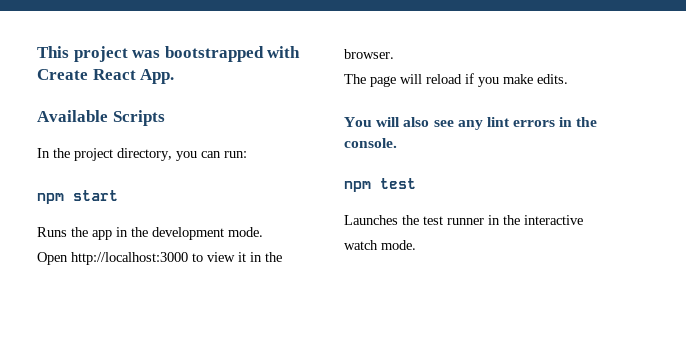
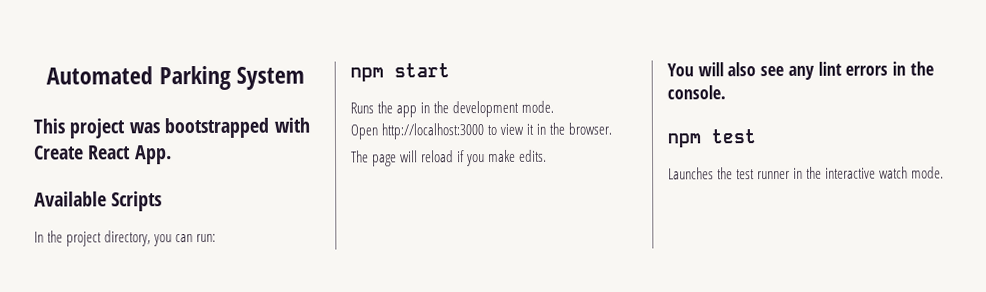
(37, 52) none -> [46,65,305,91] Automated Parking System //

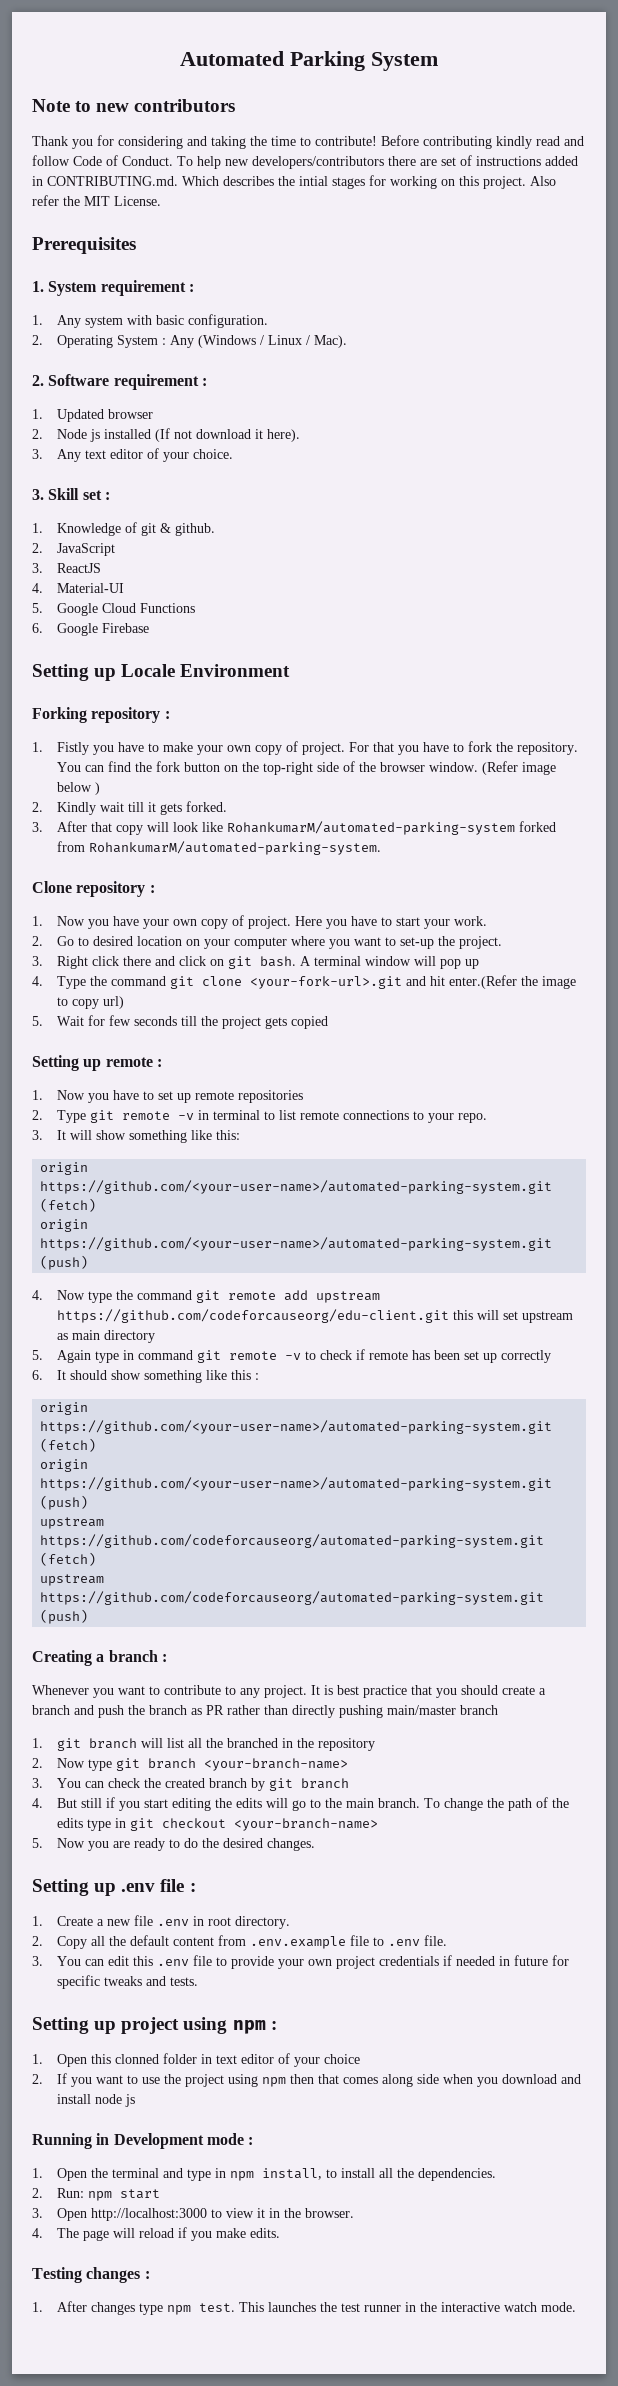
[33,117,310,139] [33,145,172,165] [34,191,163,212] [34,230,217,247] [350,63,450,82] [350,100,555,118] This project was bootstrapped with Create React App. // Available Scripts // In the project directory, you can run: // npm start // Runs the app in the development mode. // -> [32,99,236,112] [32,135,584,149] [32,155,578,169] [32,175,556,189] [32,195,161,206] [32,237,136,254] [32,280,194,296] [32,314,268,328] [32,335,347,348] [32,374,207,390] [32,409,153,422] [32,428,300,442] [32,448,233,462] [32,488,110,500] [32,522,215,536] [32,543,115,556] [32,563,101,573] [32,583,124,593] [32,603,195,616] [32,623,149,636] [32,664,291,681] [32,707,170,723] [32,741,578,755] [56,761,556,775] [56,782,100,795] [32,801,227,815] [32,821,556,835] [56,841,381,855] [32,881,155,897] [32,915,487,929] [32,936,502,949] [32,956,479,969] [32,975,576,989] [56,996,124,1009] [32,1015,328,1029] [32,1055,162,1071] [32,1090,303,1103] [32,1110,487,1123] [32,1130,240,1143] [40,1162,89,1175] [40,1180,553,1194] [40,1198,97,1212] [40,1219,89,1232] [40,1237,553,1251] [40,1255,89,1270] [32,1290,380,1303] [56,1309,573,1323] [56,1330,155,1343] [32,1349,551,1363] [32,1370,259,1383] [40,1402,89,1415] [40,1420,553,1434] [40,1438,97,1452] [40,1459,89,1472] [40,1477,553,1491] [40,1495,89,1510] [40,1517,105,1529] [40,1534,545,1548] [40,1552,97,1566] [40,1574,105,1586] [40,1591,545,1605] [40,1609,89,1624] [32,1650,167,1666] [32,1685,546,1698] [32,1705,498,1718] [32,1738,375,1751] [32,1758,348,1771] [32,1778,349,1791] [32,1797,569,1811] [56,1818,378,1831] [32,1838,315,1851] [32,1879,196,1896] [32,1915,290,1929] [32,1935,447,1949] [32,1955,569,1969] [56,1975,198,1989] [32,2017,277,2034] [32,2053,360,2067] [32,2073,581,2087] [56,2094,135,2107] [32,2133,254,2149] [32,2168,496,2181] [32,2188,160,2201] [32,2208,43,2218] Note to new contributors // Thank you for considering and taking the time to contribute! Before contributing kindly read and follow Code of Conduct. To help new developers/contributors there are set of instructions added in CONTRIBUTING.md. Which describes the intial stages for working on this project. Also refer the MIT License. // Prerequisites // 1. System requirement : // 1. Any system with basic configuration. // 2. Operating System : Any (Windows / Linux / Mac). // 2. Software requirement : // 1. Updated browser // 2. Node js installed (If not download it here). // 3. Any text editor of your choice. // 3. Skill set : // 1. Knowledge of git & github. // 2. JavaScript // 3. ReactJS // 4. Material-UI // 5. Google Cloud Functions // 6. Google Firebase // Setting up Locale Environment // Forking repository : // 1. Fistly you have to make your own copy of project. For that you have to fork the repository. You can find the fork button on the top-right side of the browser window. (Refer image below ) // 2. Kindly wait till it gets forked. // 3. After that copy will look like RohankumarM/automated-parking-system forked from RohankumarM/automated-parking-system. // Clone repository : // 1. Now you have your own copy of project. Here you have to start your work. // 2. Go to desired location on your computer where you want to set-up the project. // 3. Right click there and click on git bash. A terminal window will pop up // 4. Type the command git clone <your-fork-url>.git and hit enter.(Refer the image to copy url) // 5. Wait for few seconds till the project gets copied // Setting up remote : // 1. Now you have to set up remote repositories // 2. Type git remote -v in terminal to list remote connections to your repo. // 3. It will show something like this: // origin https://github.com/<your-user-name>/automated-parking-system.git (fetch) // origin https://github.com/<your-user-name>/automated-parking-system.git (push) // 4. Now type the command git remote add upstream https://github.com/codeforcauseorg/edu-client.git this will set upstream as main directory // 5. Again type in command git remote -v to check if remote has been set up correctly // 6. It should show something like this : // origin https://github.com/<your-user-name>/automated-parking-system.git (fetch) // origin https://github.com/<your-user-name>/automated-parking-system.git (push) // upstream https://github.com/codeforcauseorg/automated-parking-system.git (fetch) // upstream https://github.com/codeforcauseorg/automated-parking-system.git (push) // Creating a branch : // Whenever you want to contribute to any project. It is best practice that you should create a branch and push the branch as PR rather than directly pushing main/master branch // 1. git branch will list all the branched in the repository // 2. Now type git branch <your-branch-name> // 3. You can check the created branch by git branch // 4. But still if you start editing the edits will go to the main branch. To change the path of the edits type in git checkout <your-branch-name> // 5. Now you are ready to do the desired changes. // Setting up .env file : // 1. Create a new file .env in root directory. // 2. Copy all the default content from .env.example file to .env file. // 3. You can edit this .env file to provide your own project credentials if needed in future for specific tweaks and tests. // Setting up project using npm : // 1. Open this clonned folder in text editor of your choice // 2. If you want to use the project using npm then that comes along side when you download and install node js // Running in Development mode : // 1. Open the terminal and type in npm install, to install all the dependencies. // 2. Run: npm start // 3.
(613, 128) none -> [32,2228,43,2238] 4.
[667,61,934,80] [667,85,726,100] [667,129,756,148] [668,167,714,180] You will also see any lint errors in the console. // npm test // Launches -> [32,2267,150,2283] [32,2301,316,2315] Testing changes : // 1. After changes type npm test. This launches

